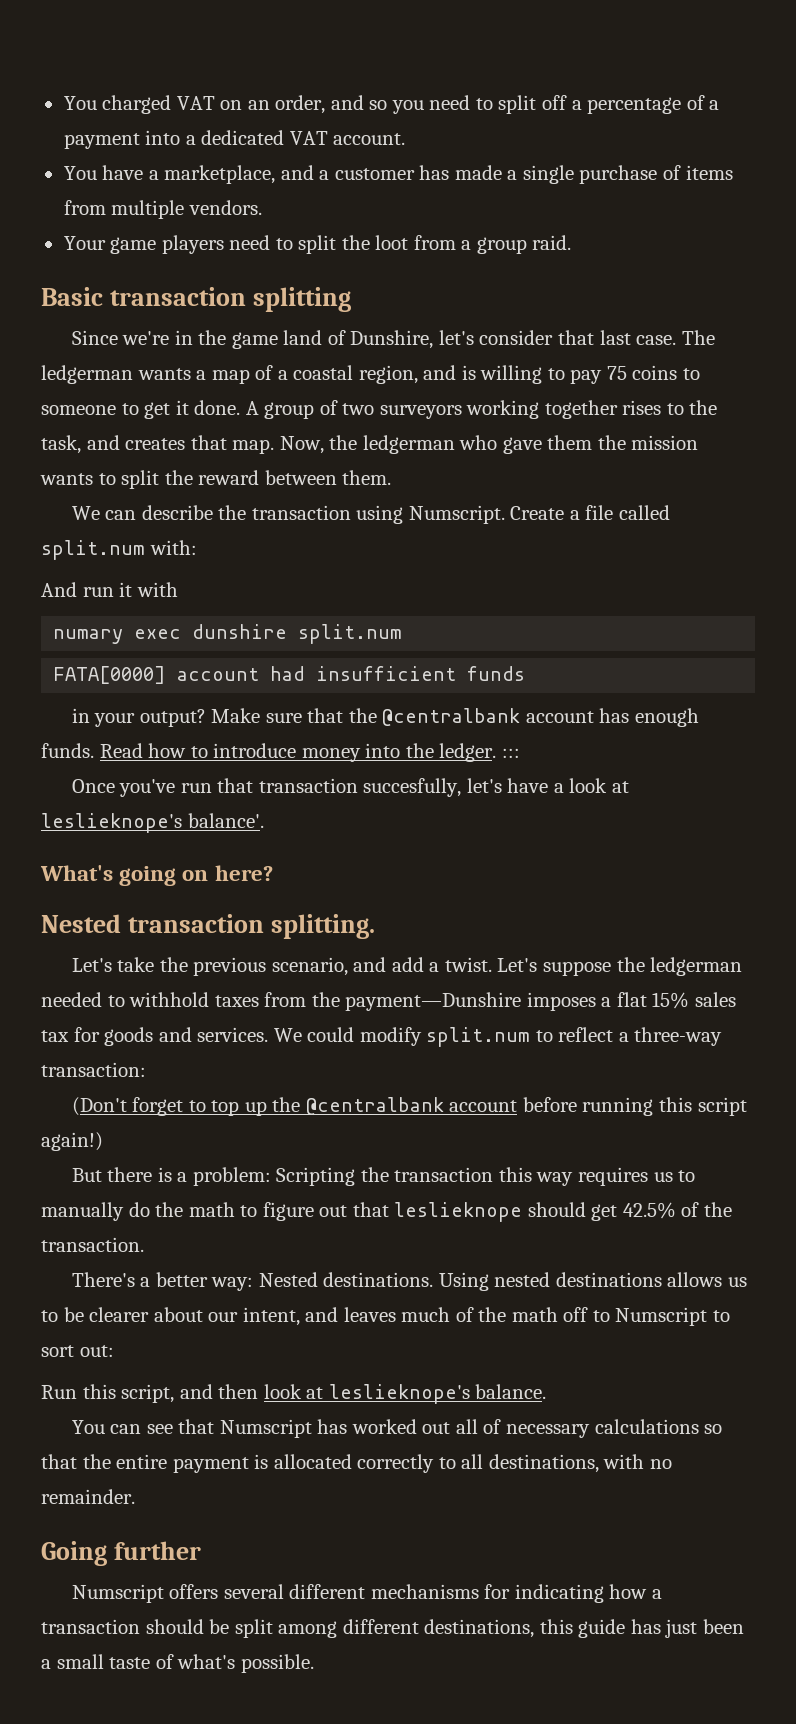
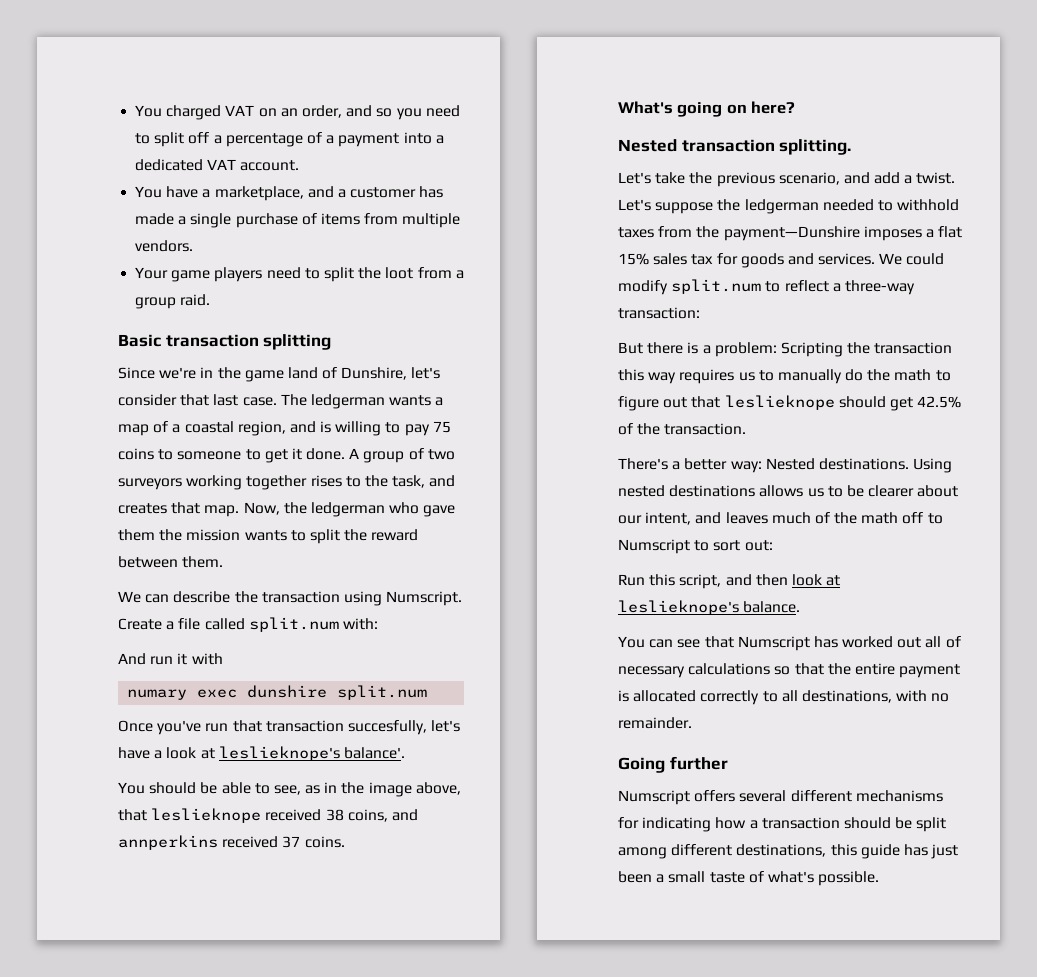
[53,666,526,684] [71,708,699,727] [41,743,520,762] // FATA[0000] account had insufficient funds // in your output? Make sure that the @centralbank account has enough funds. Read how to introduce money into the ledger. ::: -> (428, 692) none
(264, 820) none -> [118,782,461,797] [118,808,418,823] [118,835,345,850] // You should be able to see, as in the image above, that leslieknope received 38 coins, and annperkins received 37 coins.
[71,1097,747,1116] [41,1132,103,1151] // (Don't forget to top up the @centralbank account before running this script again!) -> (700, 313) none

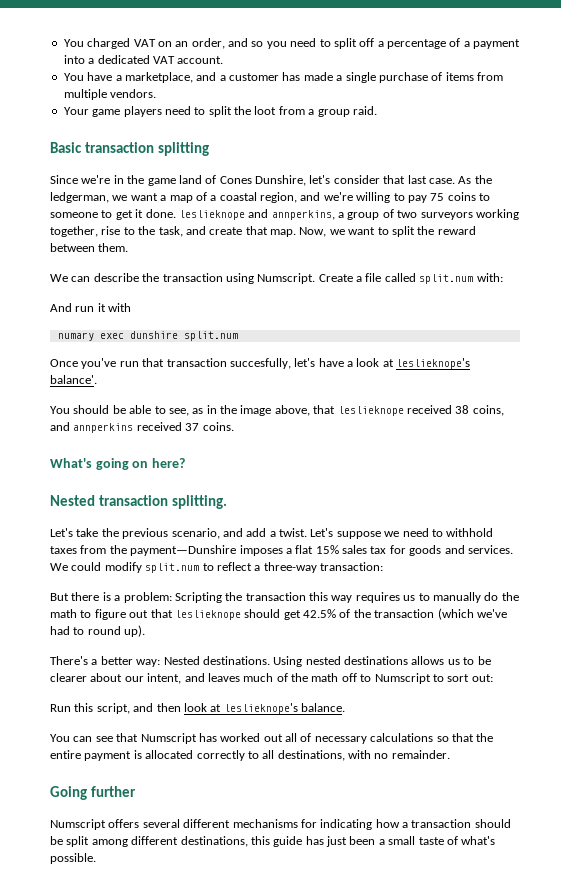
(338, 373) none -> [219,176,252,184] Cones
[280,394,432,409] The ledgerman wants -> [458,175,492,184] [50,192,158,203] As the ledgerman, we want
[320,421,332,433] is -> [323,192,353,201] we're
[349,448,360,459] A -> [178,209,344,220] leslieknope and annperkins, a
[246,475,342,490] together rises -> [50,226,121,237] together, rise
[118,503,167,514] creates -> [209,227,243,235] create
[283,502,456,517] [118,529,287,541] the ledgerman who gave them the mission wants -> [329,227,376,235] we want
[717,199,874,214] the ledgerman needed -> [384,528,429,537] we need
[664,423,747,435] transaction. -> [374,608,507,620] [50,625,146,637] transaction (which we've had to round up).

